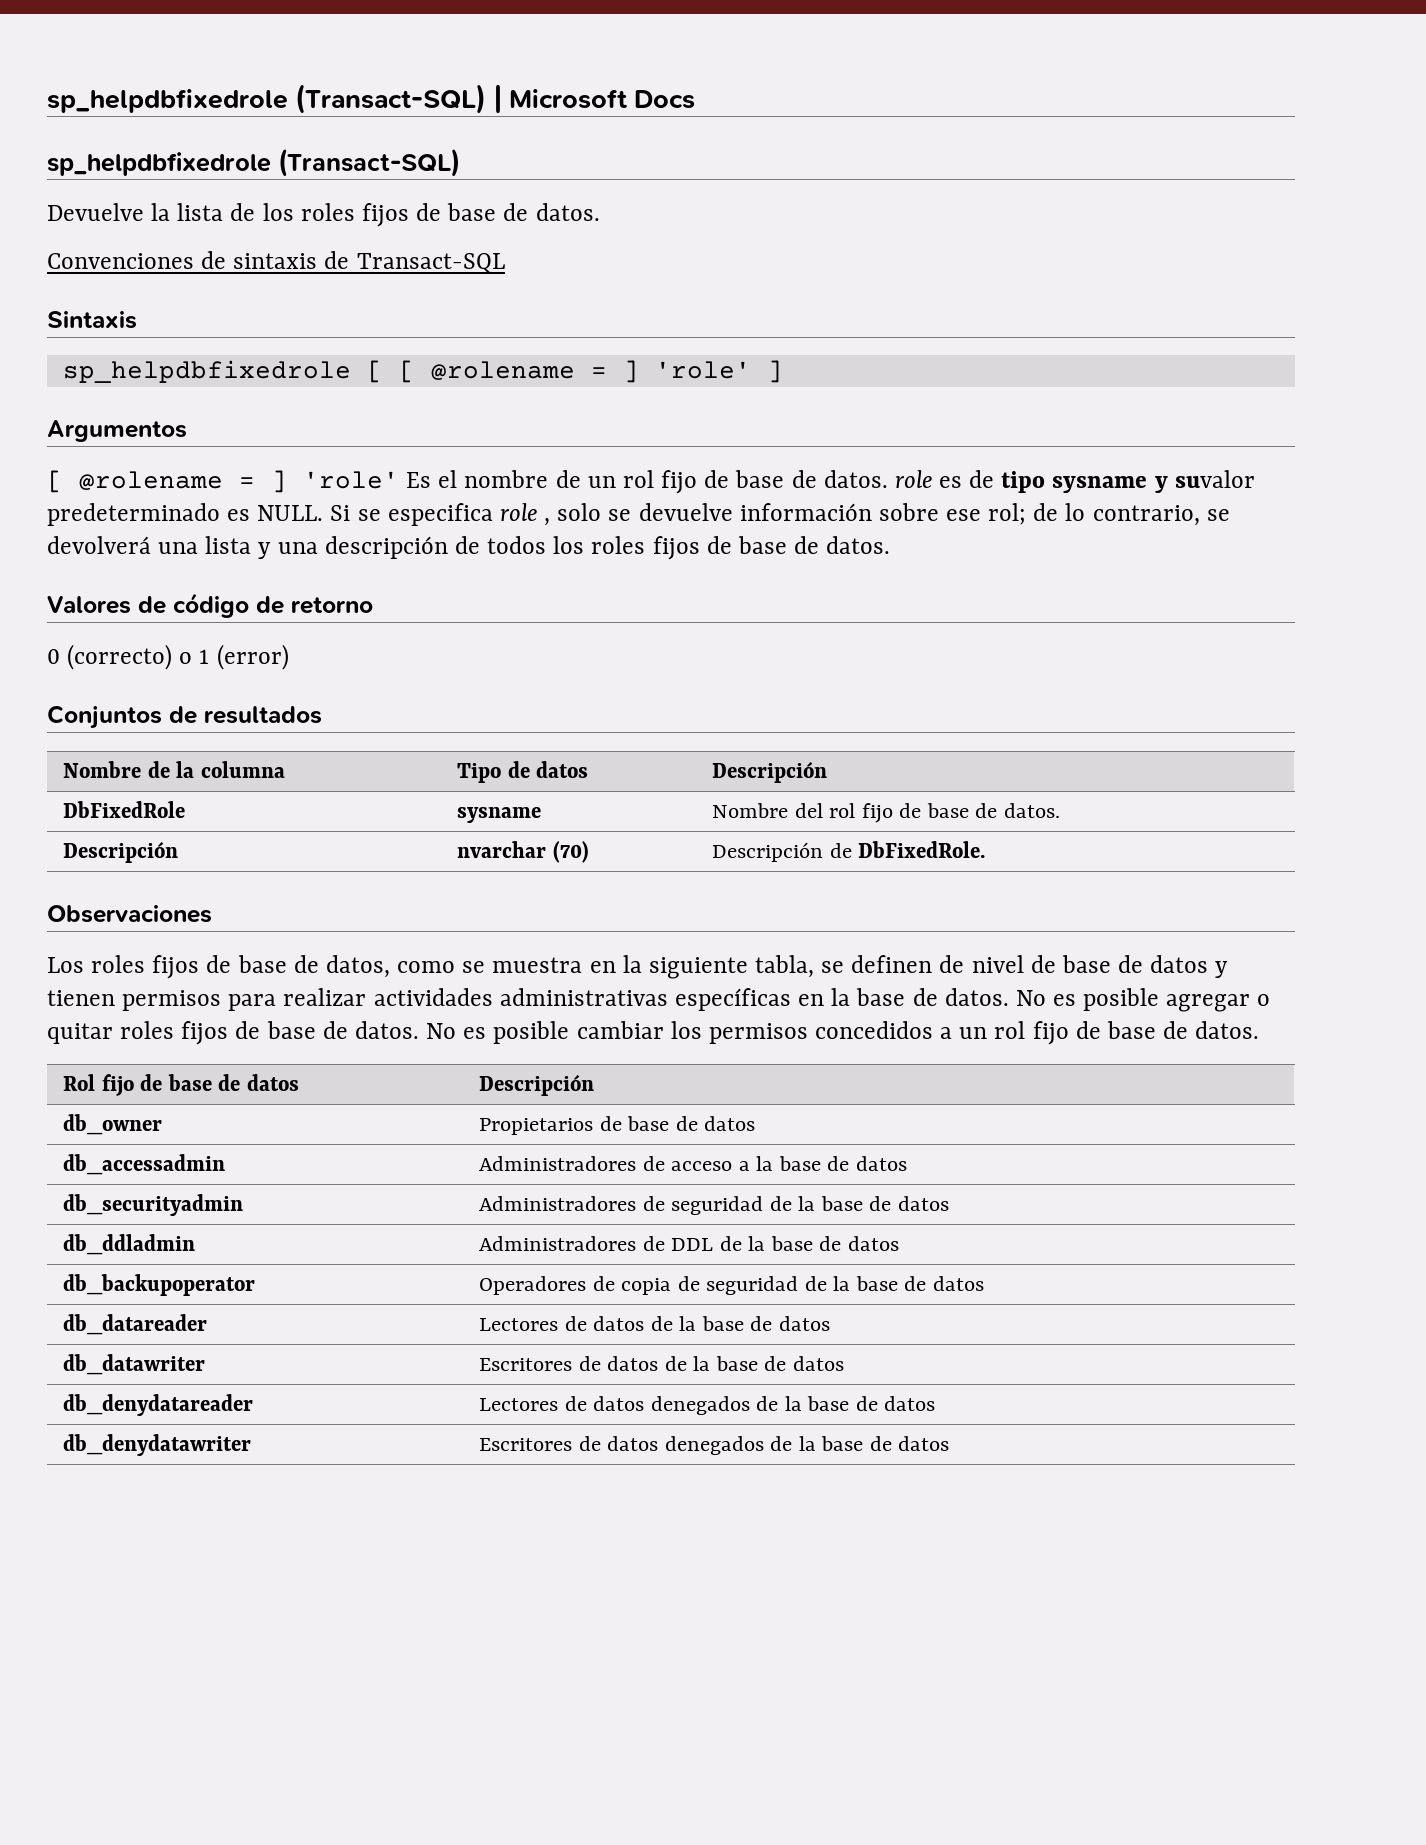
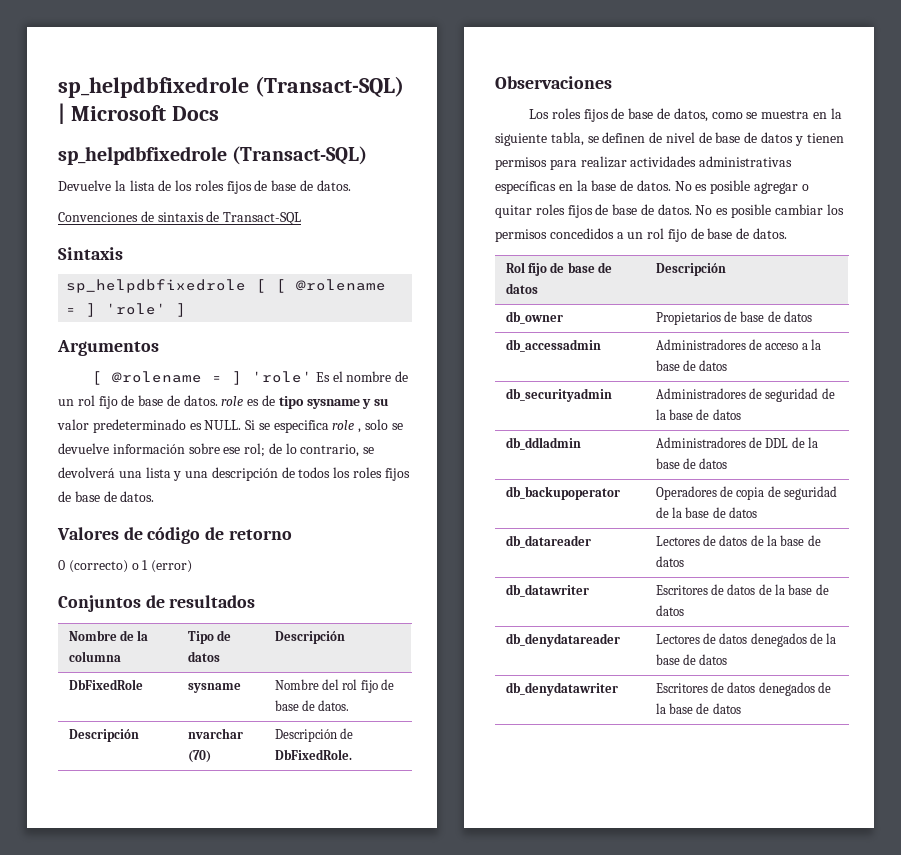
[1174,470,1255,488] suvalor -> [374,398,390,406] [57,419,89,430] su valor

